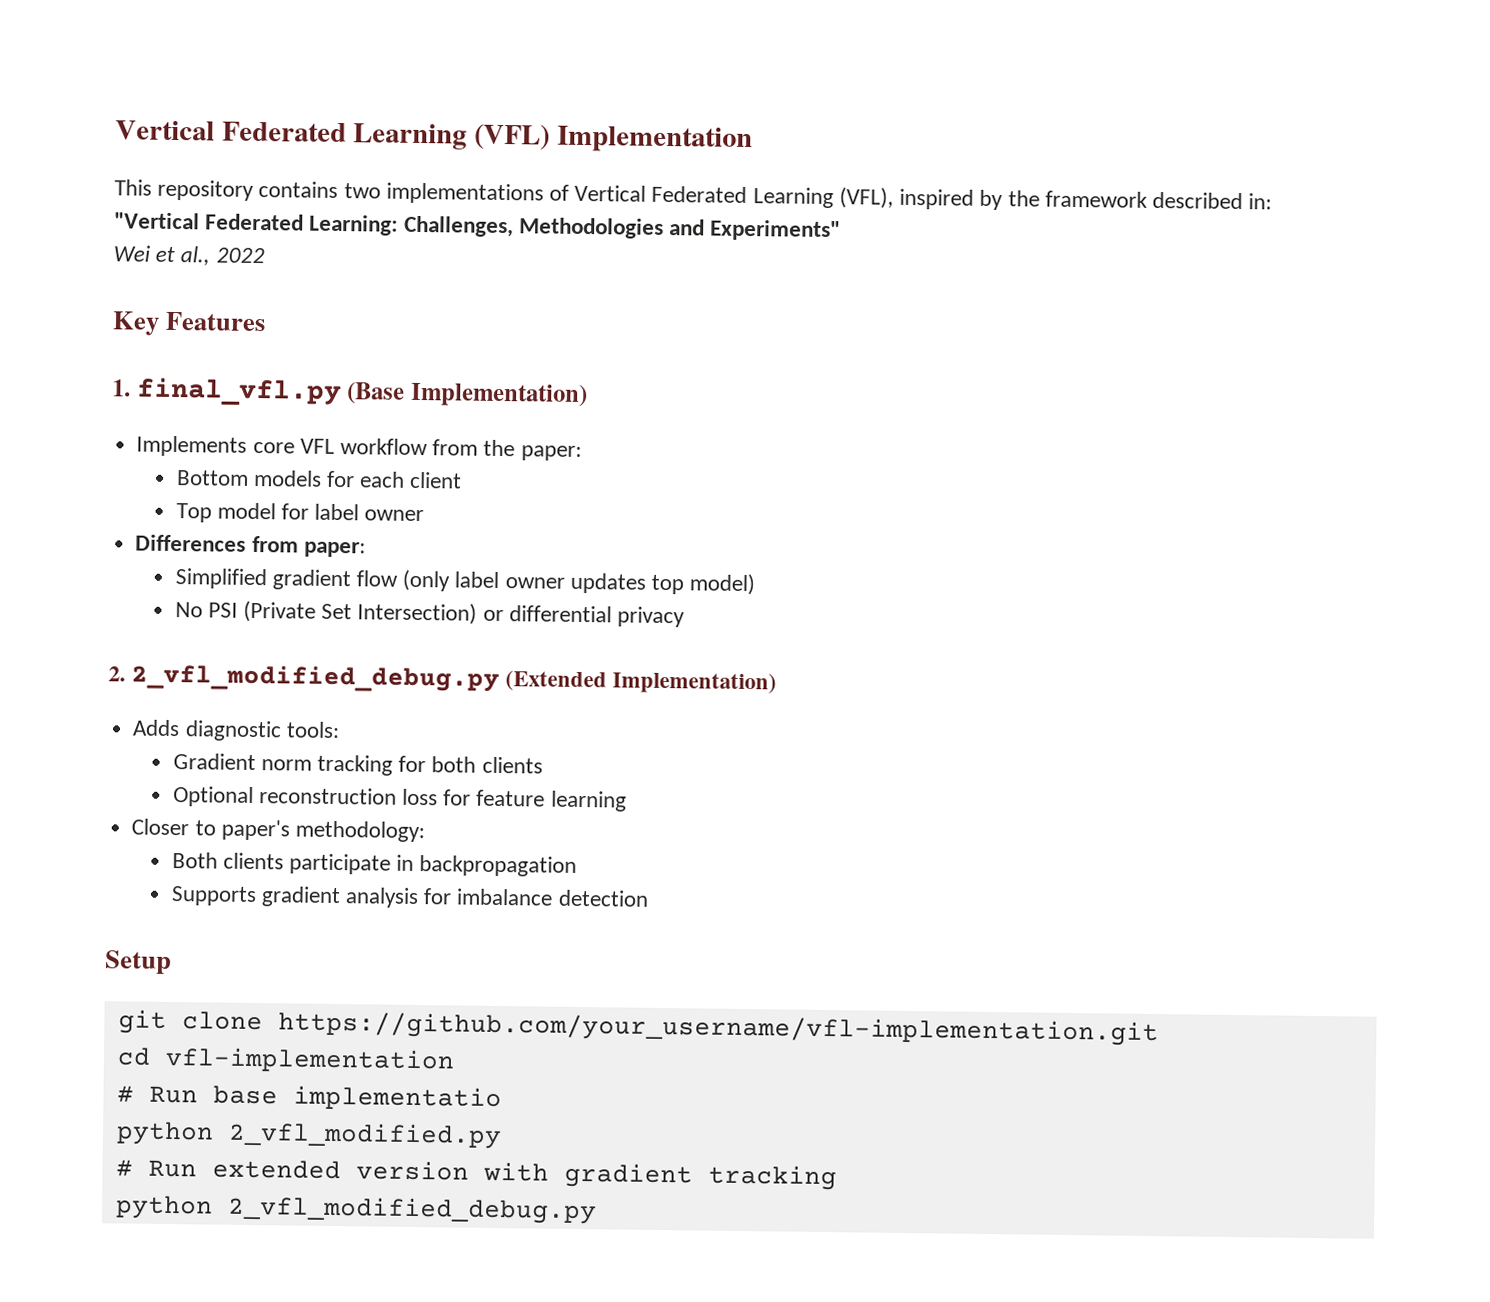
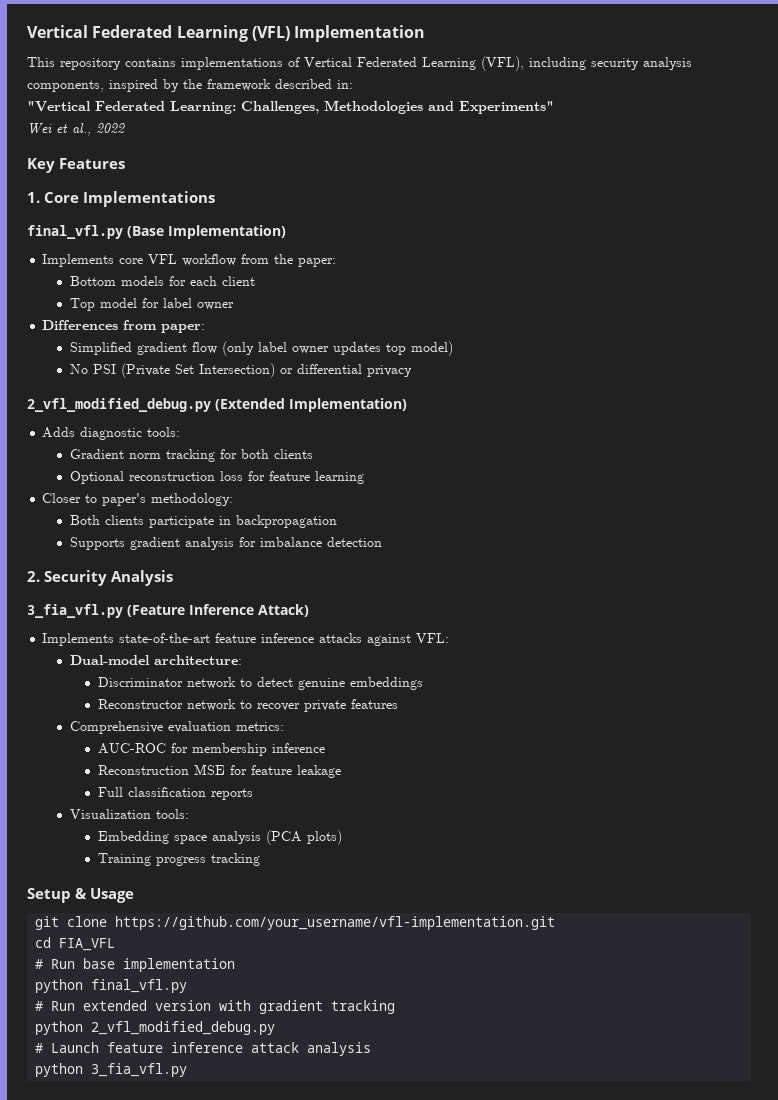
[343,183,381,199] two -> (176, 62) none
(894, 198) none -> [529,57,692,70] [27,80,104,92] including security analysis components,
(131, 388) none -> [44,191,215,207] Core Implementations //
[108,666,126,682] 2. -> (412, 371) none
(649, 898) none -> [27,570,173,586] [27,604,309,618] [42,633,450,646] [69,655,242,665] [97,677,423,690] [97,699,398,712] [69,721,284,734] [97,743,325,756] [97,764,341,778] [97,787,253,800] [69,809,189,819] [97,830,342,845] [97,853,260,866] // 2. Security Analysis // 3_fia_vfl.py (Feature Inference Attack) // Implements state-of-the-art feature inference attacks against VFL: // Dual-model architecture: // Discriminator network to detect genuine embeddings // Reconstructor network to recover private features // Comprehensive evaluation metrics: // AUC-ROC for membership inference // Reconstruction MSE for feature leakage // Full classification reports // Visualization tools: // Embedding space analysis (PCA plots) // Training progress tracking
(172, 963) none -> [75,888,135,903] & Usage
[164,1046,455,1074] vfl-implementation -> [59,938,116,951] FIA_VFL
[292,1085,502,1112] [115,1121,502,1150] implementatio // python 2_vfl_modified.py -> [123,958,236,972] [35,979,188,993] implementation // python final_vfl.py
(597, 1210) none -> [35,1042,372,1056] [35,1063,188,1077] // # Launch feature inference attack analysis // python 3_fia_vfl.py

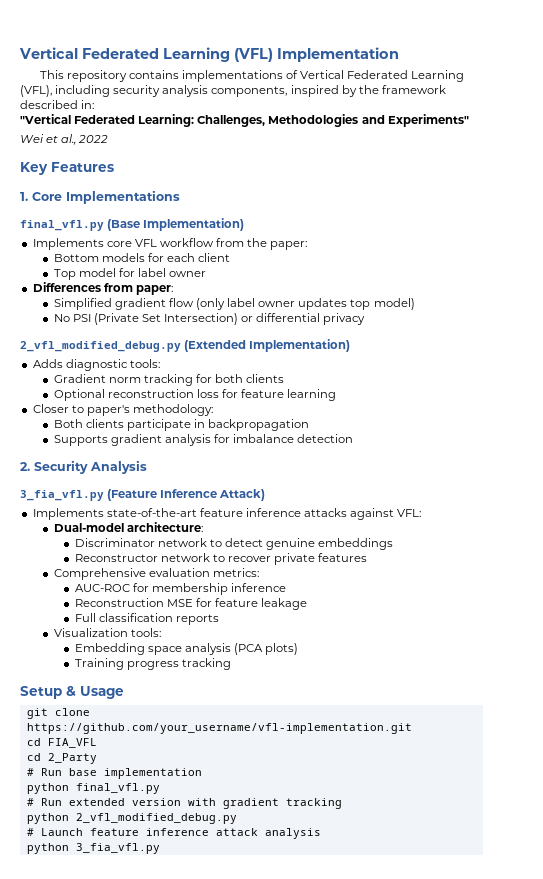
(116, 944) none -> [26,753,97,764] // cd 2_Party

